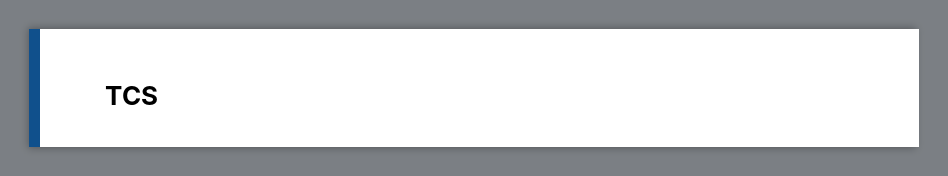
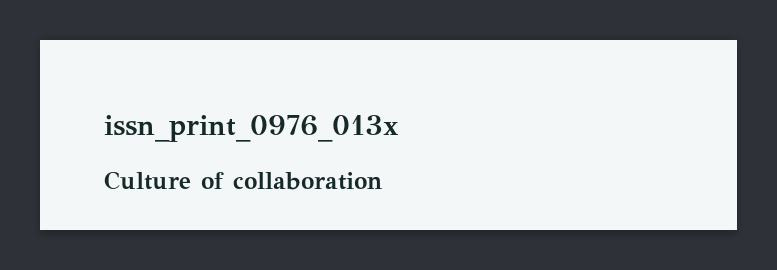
[105,86,158,105] TCS -> [104,115,399,142] [104,171,382,190] issn_print_0976_013x // Culture of collaboration

